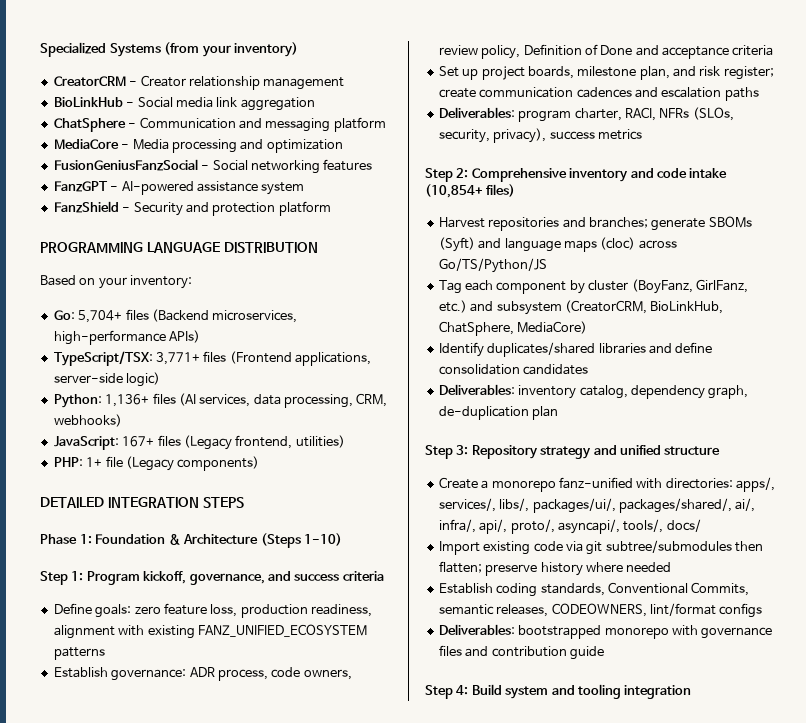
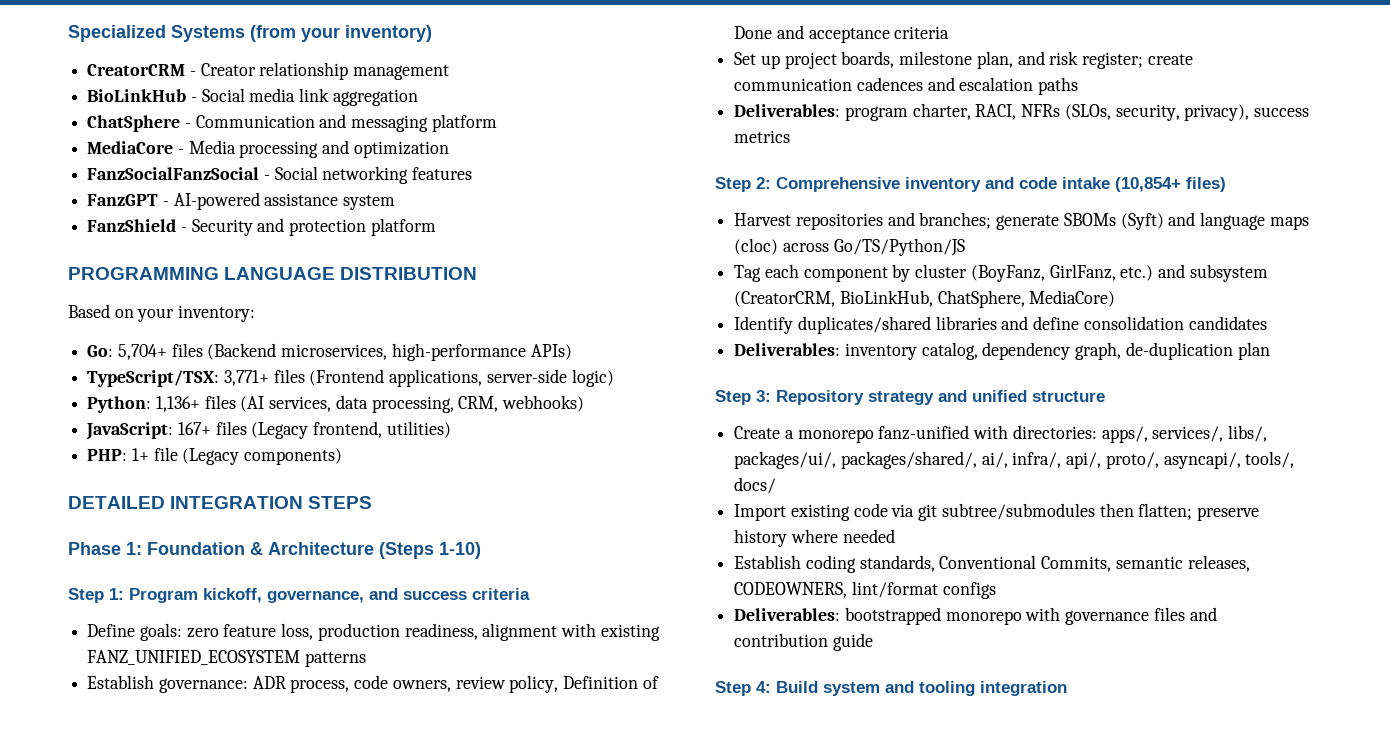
[53,159,198,171] FusionGeniusFanzSocial -> [87,167,260,180] FanzSocialFanzSocial

